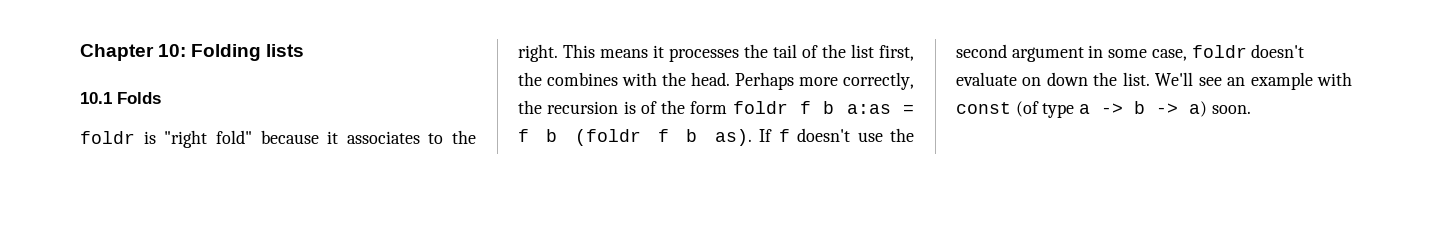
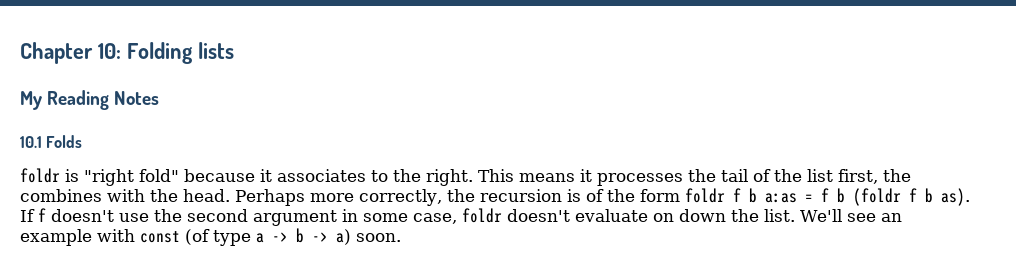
(305, 50) none -> [20,90,160,110] // My Reading Notes

